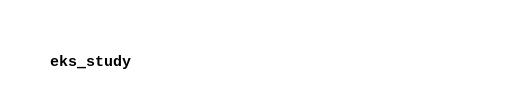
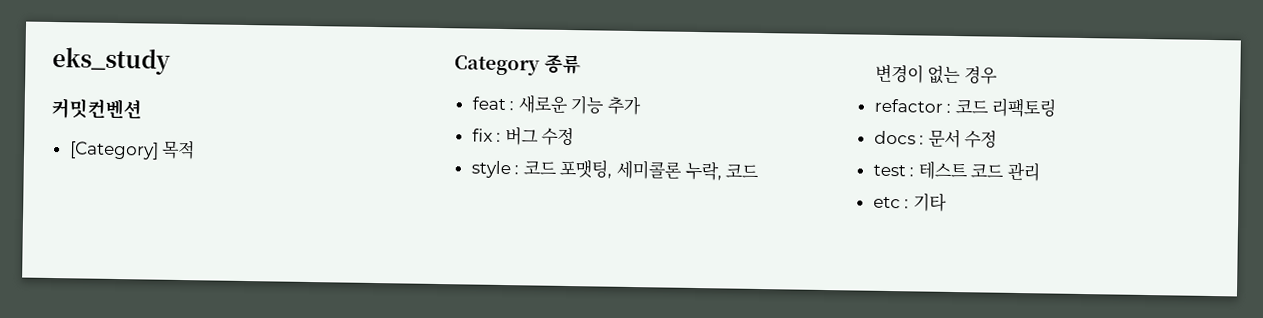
(131, 62) none -> [51,97,142,120] [68,140,196,160] [454,54,581,76] [471,94,642,116] [471,127,575,147] [470,158,760,181] [874,63,998,85] [873,97,1057,118] [873,128,998,149] [872,160,1041,182] [872,193,947,212] // 커밋컨벤션 // [Category] 목적 // Category 종류 // feat : 새로운 기능 추가 // fix : 버그 수정 // style : 코드 포맷팅, 세미콜론 누락, 코드 변경이 없는 경우 // refactor : 코드 리팩토링 // docs : 문서 수정 // test : 테스트 코드 관리 // etc : 기타

